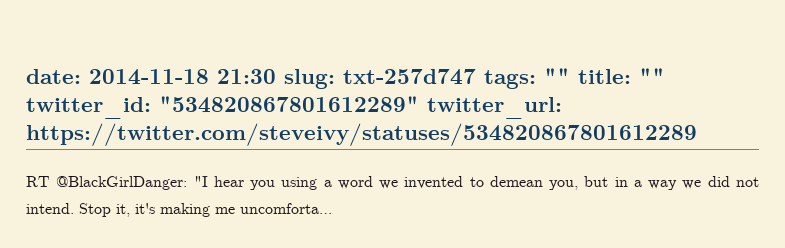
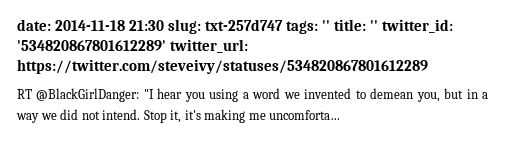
[544,68,665,84] [26,96,419,119] "" title: "" twitter_id: "534820867801612289" -> [322,19,454,33] [17,40,166,51] '' title: '' twitter_id: '534820867801612289'

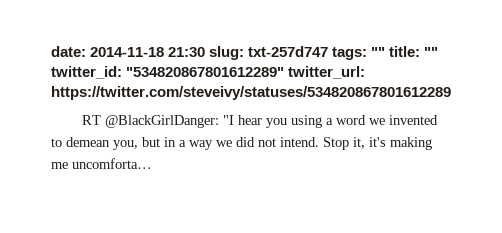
[322,19,454,33] [17,40,166,51] '' title: '' twitter_id: '534820867801612289' -> [371,46,439,57] [51,66,285,79] "" title: "" twitter_id: "534820867801612289"

